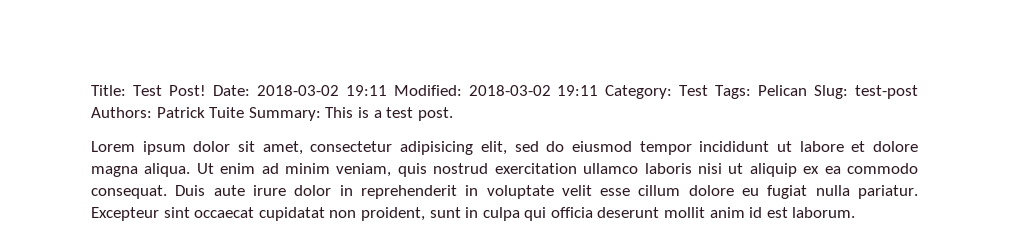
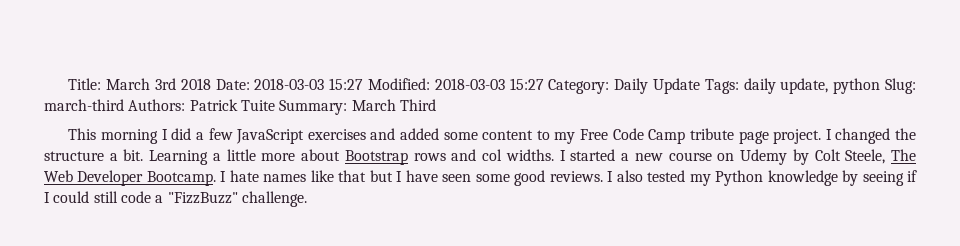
[132,85,919,99] [91,107,453,121] [91,141,918,155] [91,163,918,177] [91,185,918,199] [91,207,856,221] Test Post! Date: 2018-03-02 19:11 Modified: 2018-03-02 19:11 Category: Test Tags: Pelican Slug: test-post Authors: Patrick Tuite Summary: This is a test post. // Lorem ipsum dolor sit amet, consectetur adipisicing elit, sed do eiusmod tempor incididunt ut labore et dolore magna aliqua. Ut enim ad minim veniam, quis nostrud exercitation ullamco laboris nisi ut aliquip ex ea commodo consequat. Duis aute irure dolor in reprehenderit in voluptate velit esse cillum dolore eu fugiat nulla pariatur. Excepteur sint occaecat cupidatat non proident, sunt in culpa qui officia deserunt mollit anim id est laborum. -> [106,78,917,94] [44,99,436,115] [68,128,917,144] [44,149,917,165] [44,170,917,186] [44,191,307,207] March 3rd 2018 Date: 2018-03-03 15:27 Modified: 2018-03-03 15:27 Category: Daily Update Tags: daily update, python Slug: march-third Authors: Patrick Tuite Summary: March Third // This morning I did a few JavaScript exercises and added some content to my Free Code Camp tribute page project. I changed the structure a bit. Learning a little more about Bootstrap rows and col widths. I started a new course on Udemy by Colt Steele, The Web Developer Bootcamp. I hate names like that but I have seen some good reviews. I also tested my Python knowledge by seeing if I could still code a "FizzBuzz" challenge.

